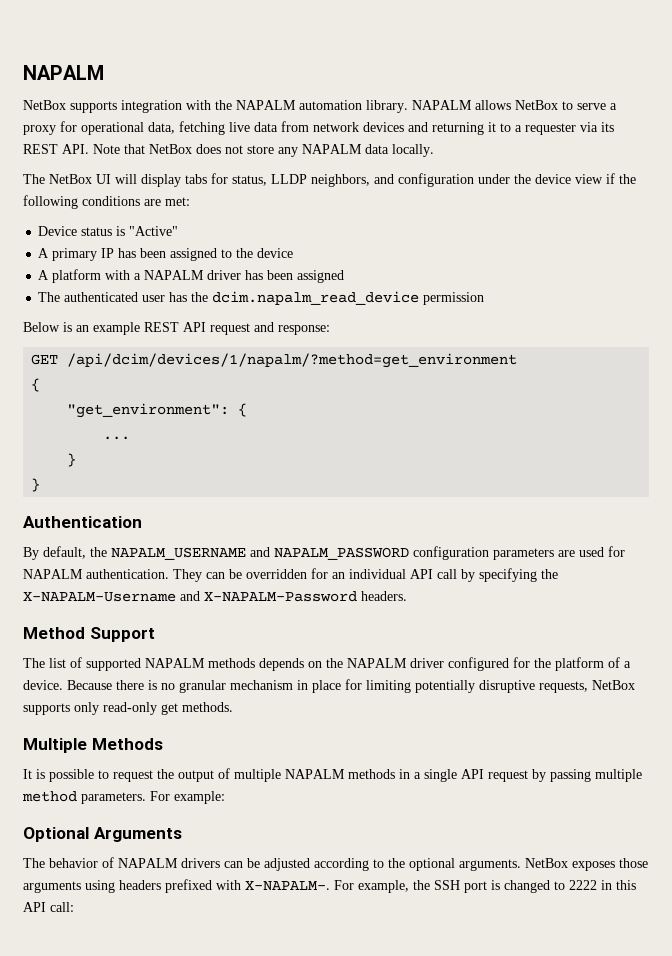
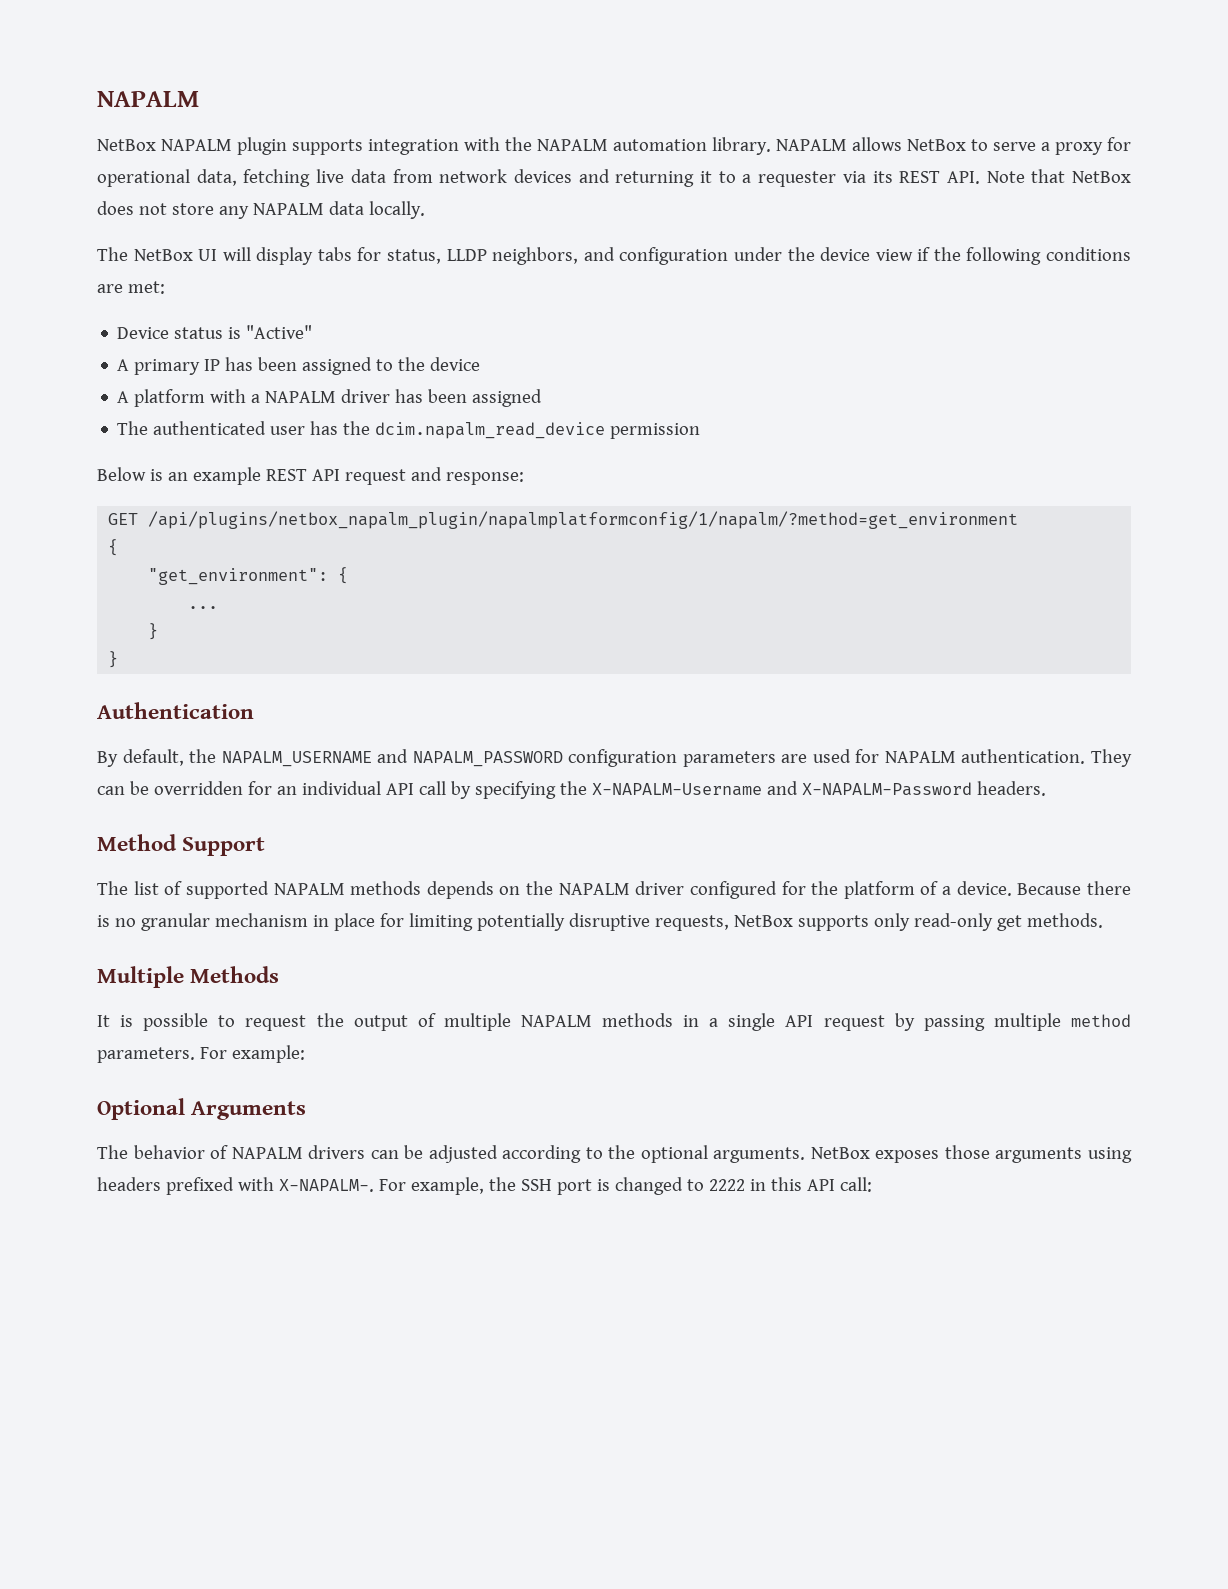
(66, 105) none -> [161,137,287,155] NAPALM plugin
[67,353,518,368] /api/dcim/devices/1/napalm/?method=get_environment -> [148,511,1019,529] /api/plugins/netbox_napalm_plugin/napalmplatformconfig/1/napalm/?method=get_environment

